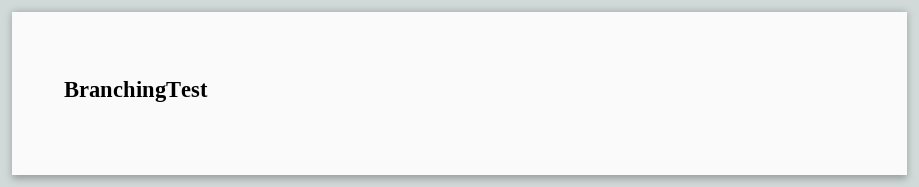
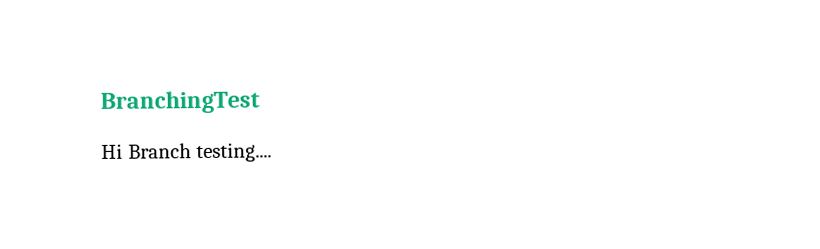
(208, 91) none -> [101,142,273,163] // Hi Branch testing....

